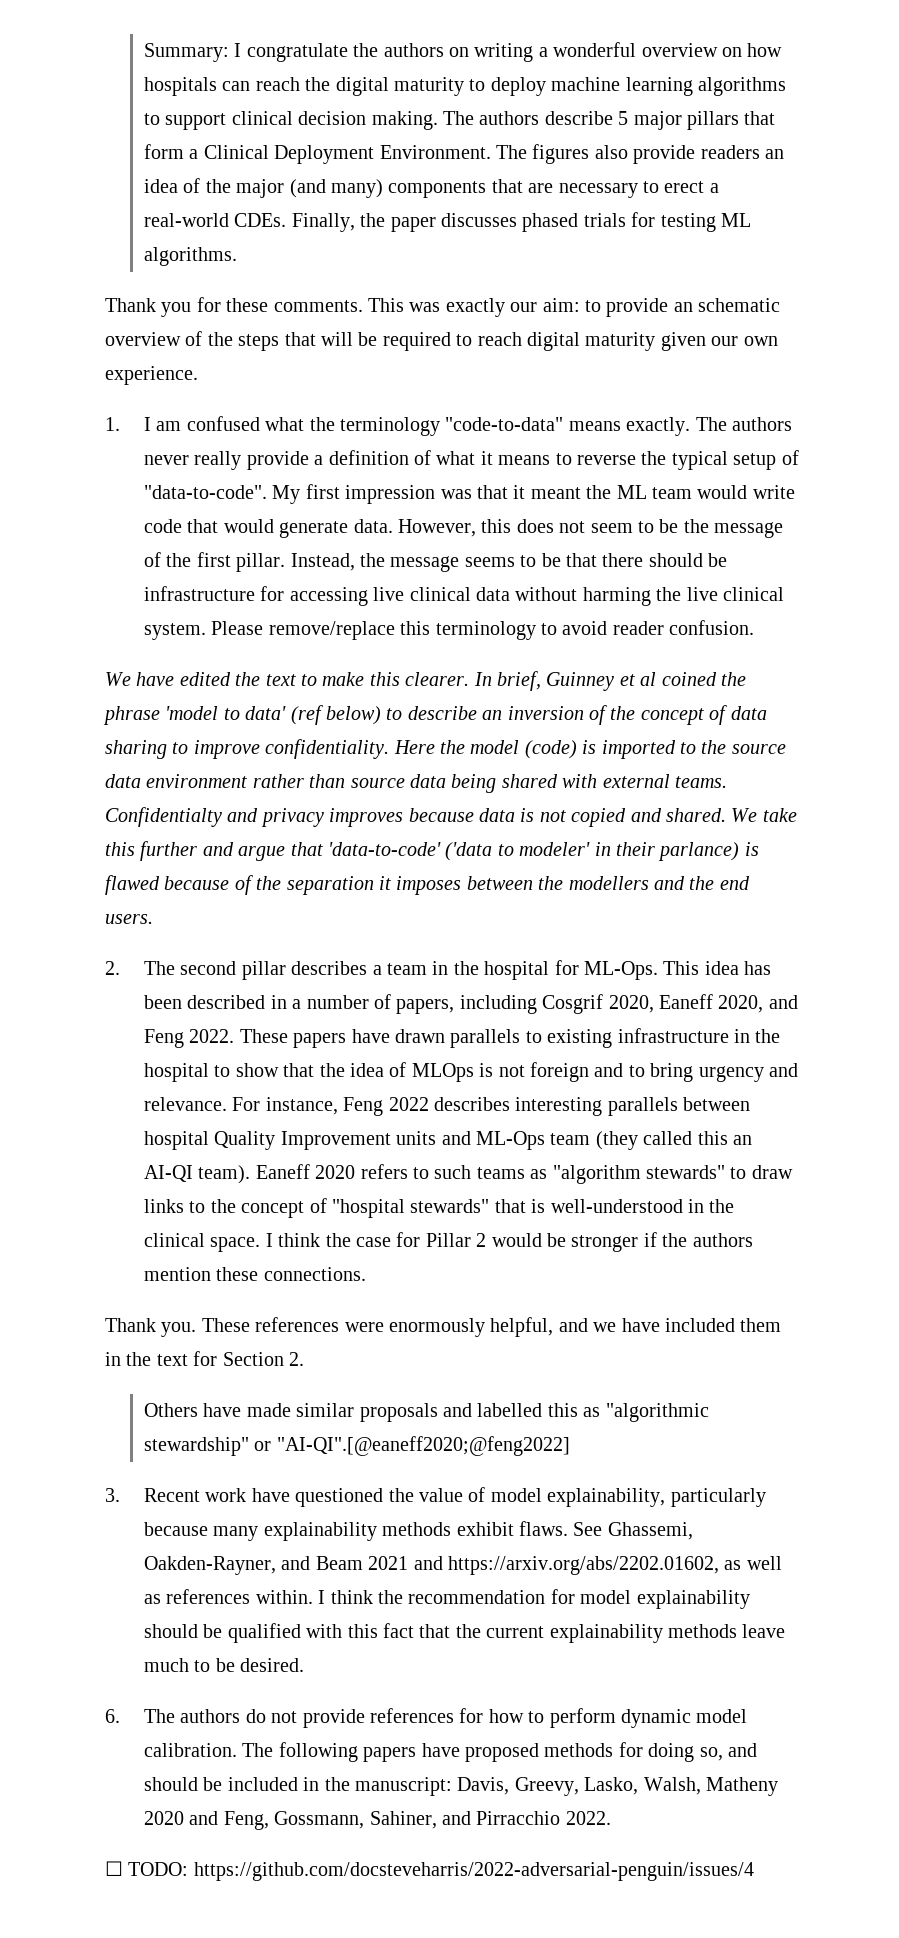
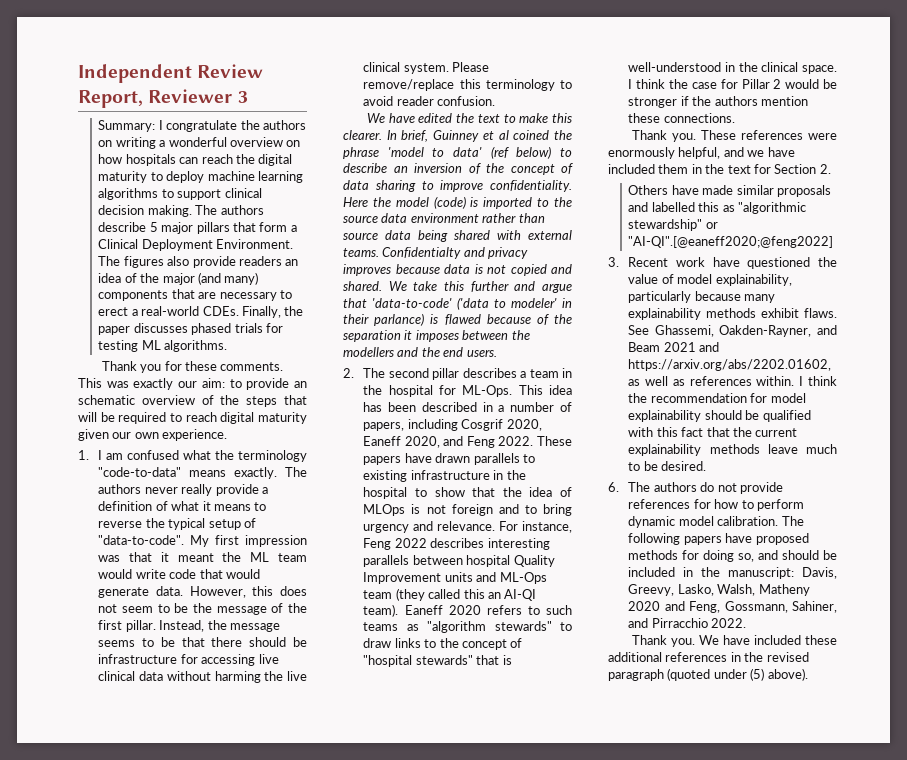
(144, 52) none -> [78,64,264,83] [78,89,248,108] Independent Review Report, Reviewer 3 //
[105,1861,754,1881] ☐ TODO: https://github.com/docsteveharris/2022-adversarial-penguin/issues/4 -> [631,635,837,647] [608,652,809,662] [608,668,808,681] Thank you. We have included these additional references in the revised paragraph (quoted under (5) above).

